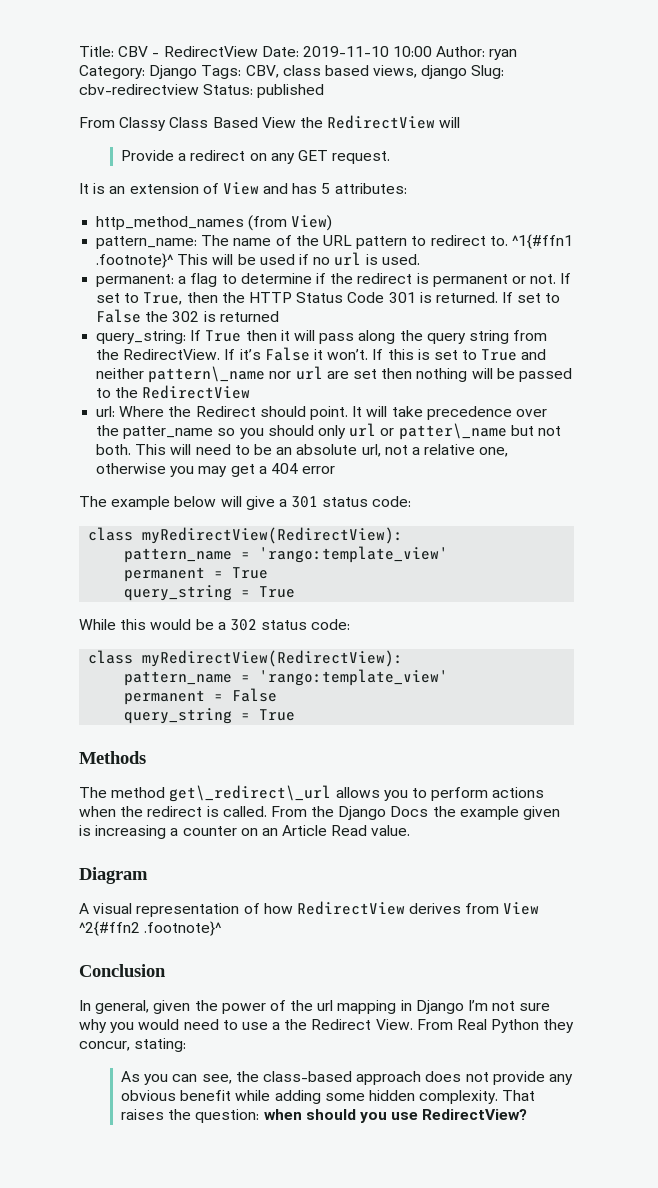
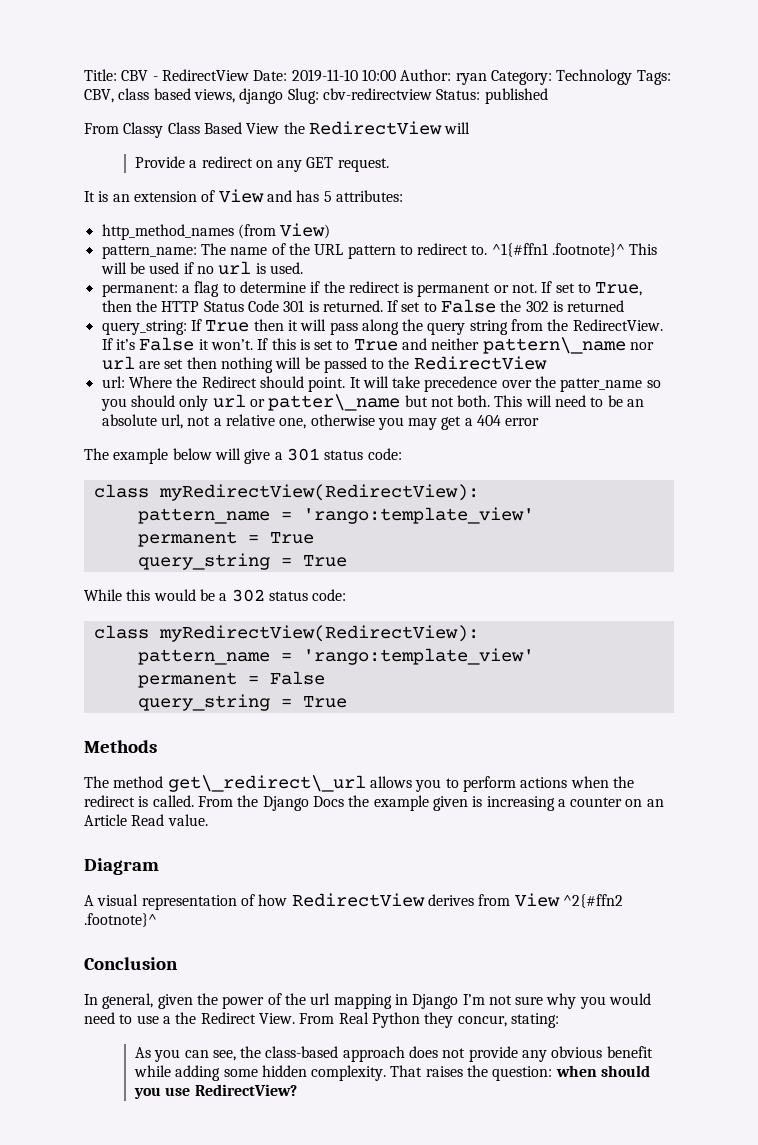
[149,65,198,79] Django -> [556,69,633,85] Technology

